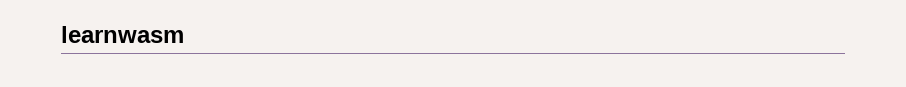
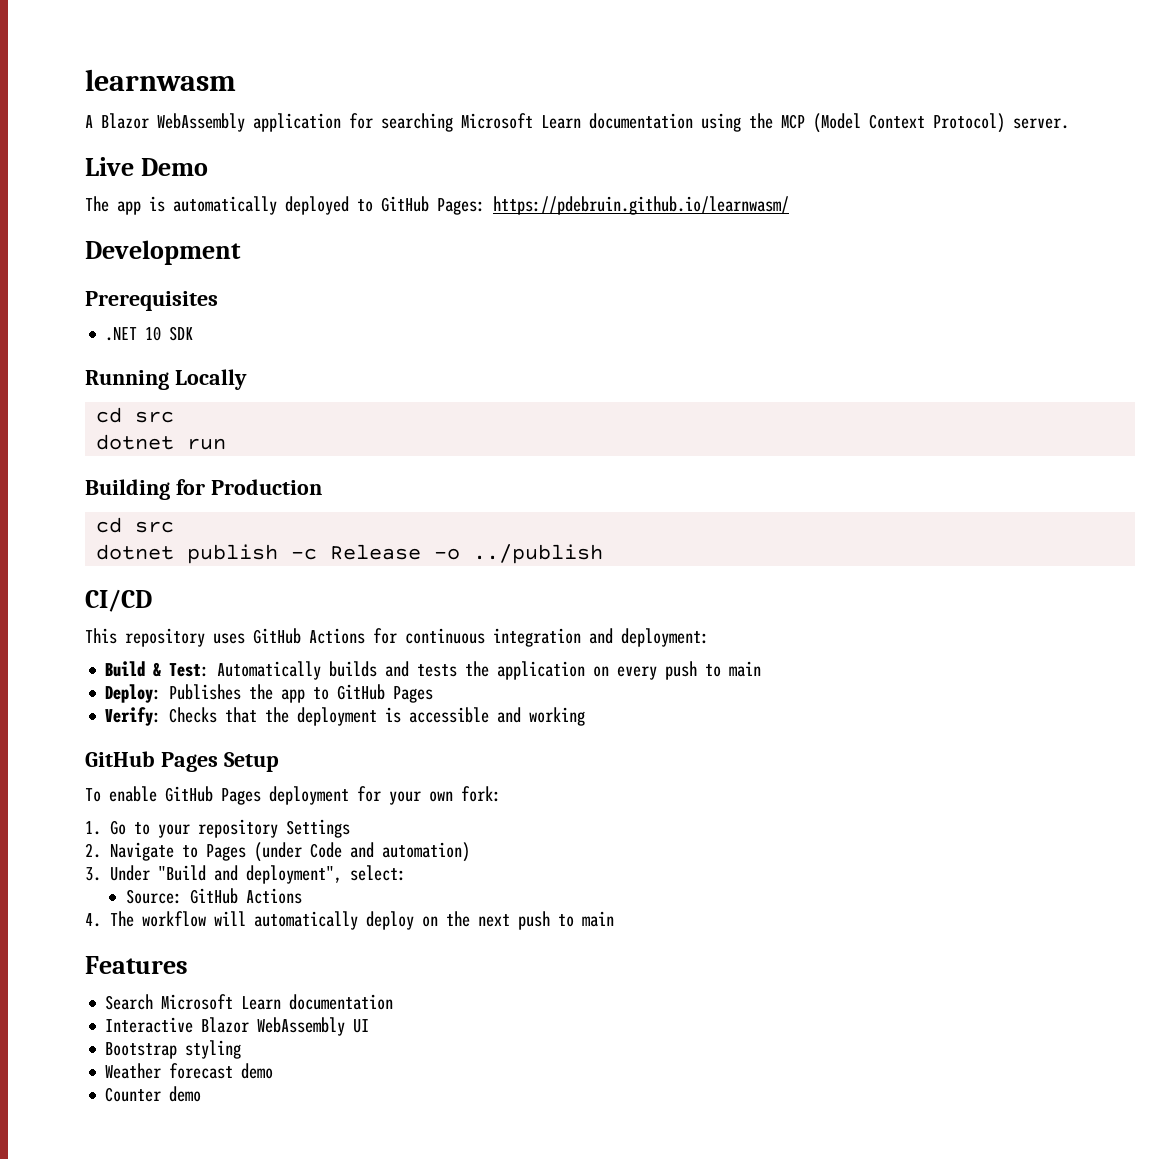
(184, 34) none -> [85,113,1069,133] [85,157,208,176] [85,196,789,215] [85,240,241,265] [85,291,218,311] [105,326,194,341] [85,369,247,390] [96,407,175,423] [96,434,227,450] [85,479,322,500] [96,517,175,533] [96,544,604,564] [85,589,152,612] [85,628,709,647] [105,661,762,680] [105,684,434,703] [105,707,586,726] [85,751,279,772] [85,786,501,805] [85,819,351,838] [85,842,471,862] [85,865,407,884] [125,888,302,904] [85,911,615,930] [85,956,188,974] [105,994,394,1010] [105,1017,370,1036] [105,1040,242,1059] [105,1063,274,1079] [105,1086,202,1102] // A Blazor WebAssembly application for searching Microsoft Learn documentation using the MCP (Model Context Protocol) server. // Live Demo // The app is automatically deployed to GitHub Pages: https://pdebruin.github.io/learnwasm/ // Development // Prerequisites // .NET 10 SDK // Running Locally // cd src // dotnet run // Building for Production // cd src // dotnet publish -c Release -o ../publish // CI/CD // This repository uses GitHub Actions for continuous integration and deployment: // Build & Test: Automatically builds and tests the application on every push to main // Deploy: Publishes the app to GitHub Pages // Verify: Checks that the deployment is accessible and working // GitHub Pages Setup // To enable GitHub Pages deployment for your own fork: // 1. Go to your repository Settings // 2. Navigate to Pages (under Code and automation) // 3. Under "Build and deployment", select: // Source: GitHub Actions // 4. The workflow will automatically deploy on the next push to main // Features // Search Microsoft Learn documentation // Interactive Blazor WebAssembly UI // Bootstrap styling // Weather forecast demo // Counter demo

